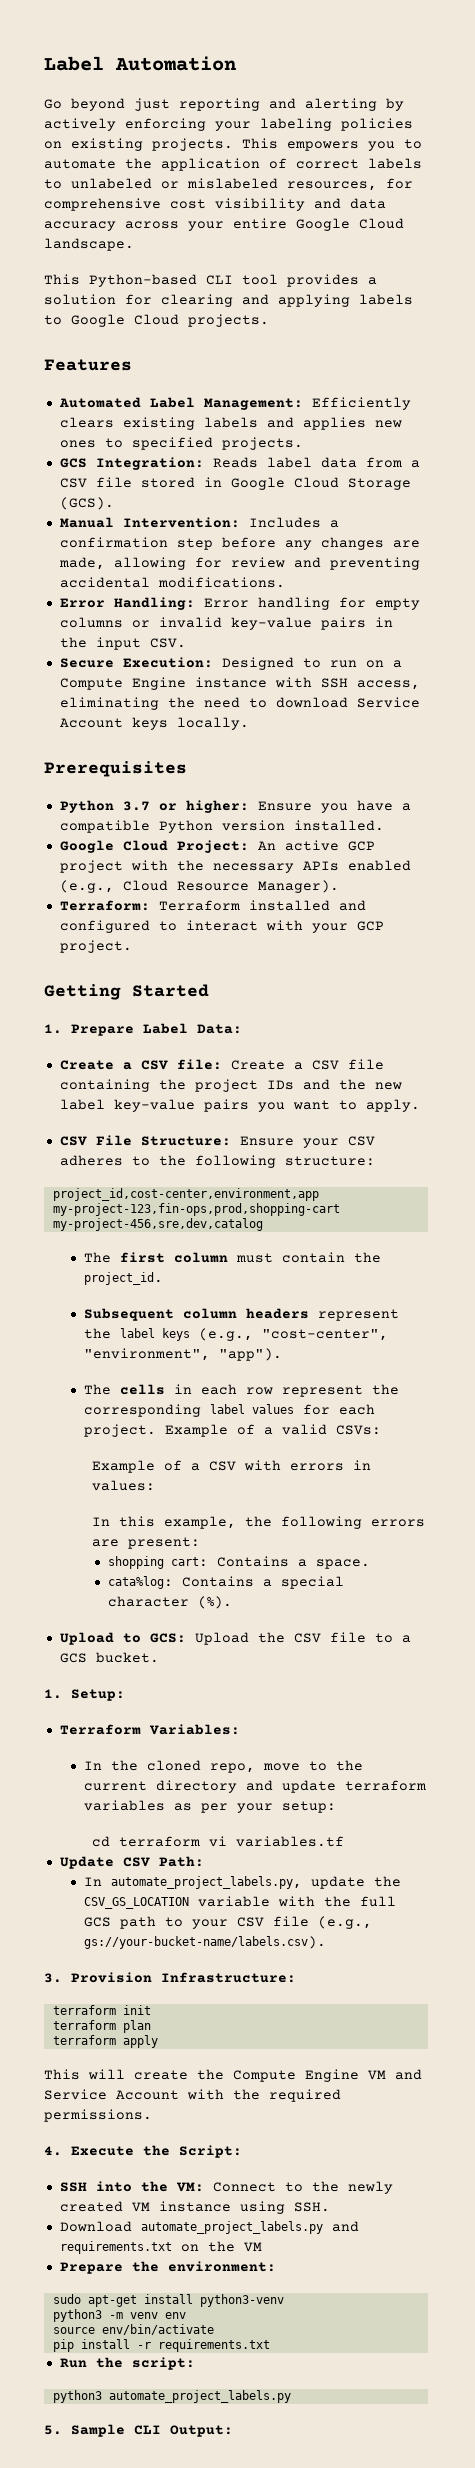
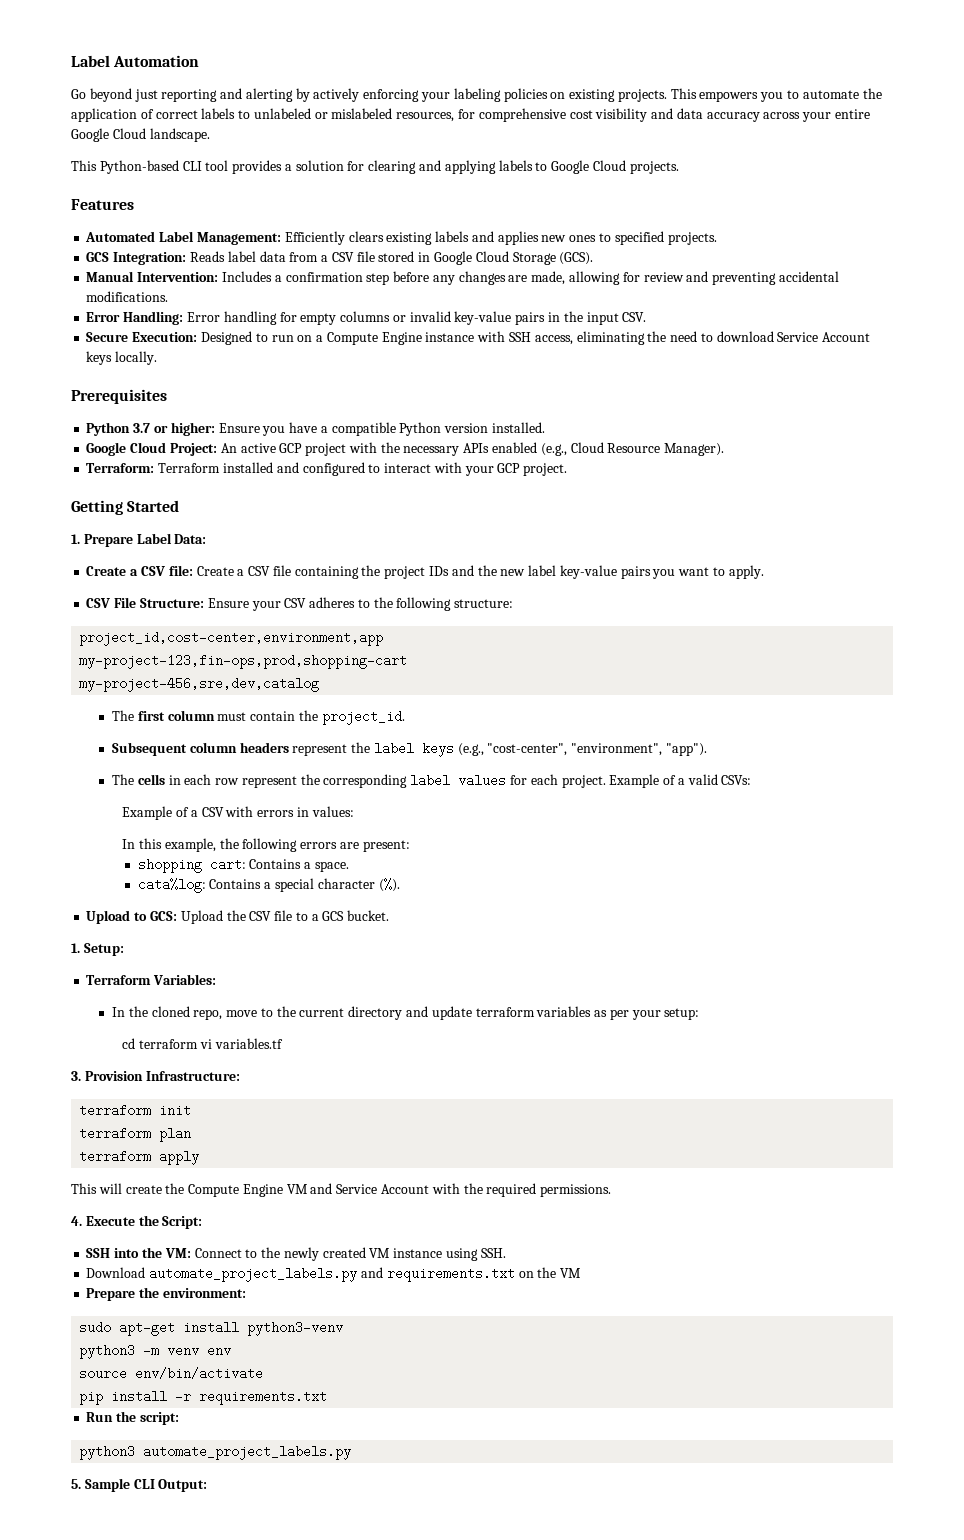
[59,1856,204,1869] [84,1876,402,1889] [84,1896,397,1909] [84,1916,373,1929] [84,1936,327,1949] // Update CSV Path: // In automate_project_labels.py, update the CSV_GS_LOCATION variable with the full GCS path to your CSV file (e.g., gs://your-bucket-name/labels.csv). -> (283, 1043) none

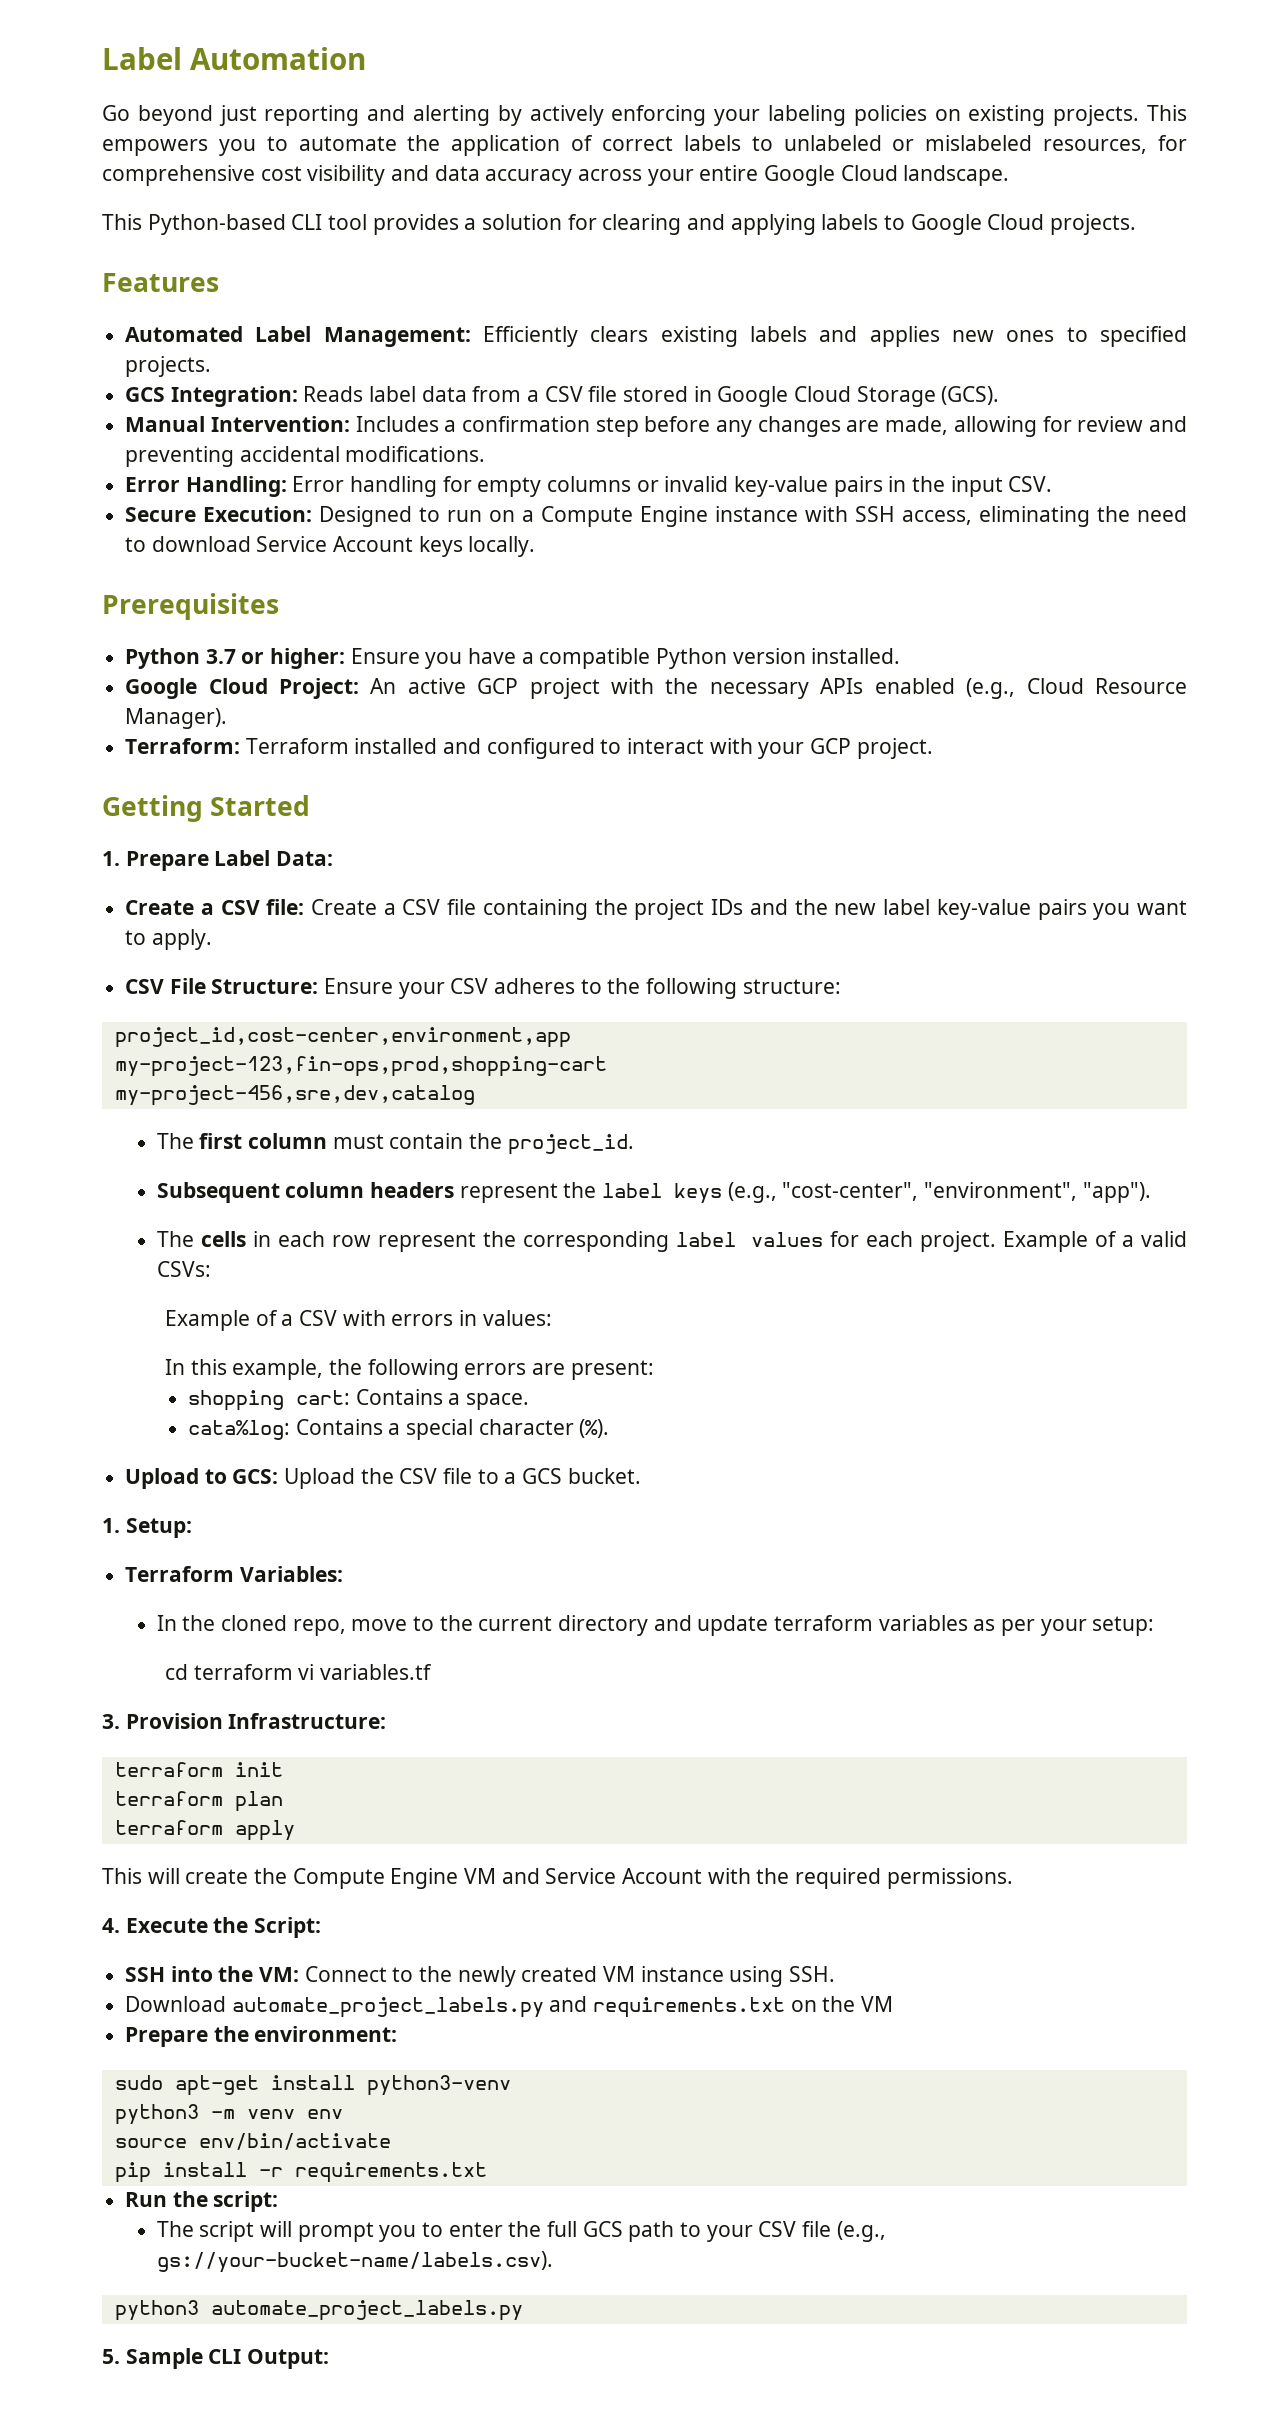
(179, 1418) none -> [156,2221,886,2242] [156,2251,553,2273] // The script will prompt you to enter the full GCS path to your CSV file (e.g., gs://your-bucket-name/labels.csv).

